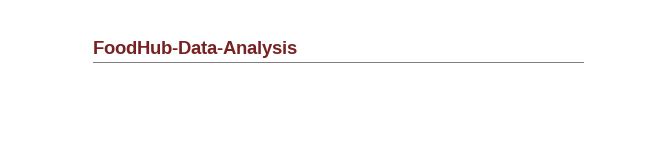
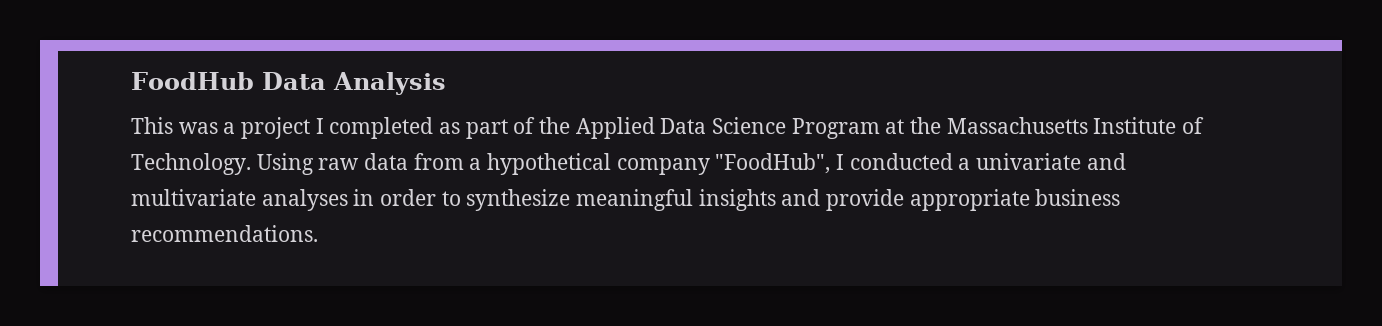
[93,41,297,58] FoodHub-Data-Analysis -> [131,72,446,95] [131,117,1205,139] [131,153,1126,175] [131,189,1121,211] [131,225,318,242] FoodHub Data Analysis // This was a project I completed as part of the Applied Data Science Program at the Massachusetts Institute of Technology. Using raw data from a hypothetical company "FoodHub", I conducted a univariate and multivariate analyses in order to synthesize meaningful insights and provide appropriate business recommendations.

